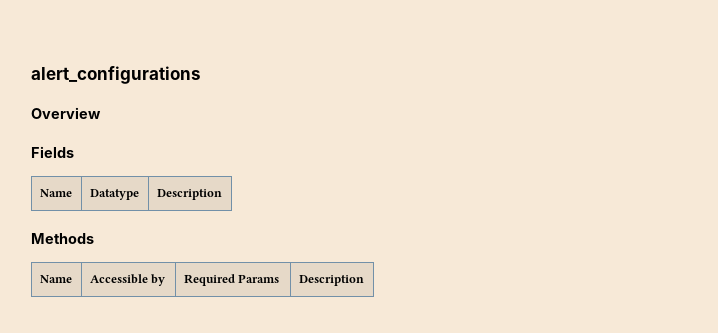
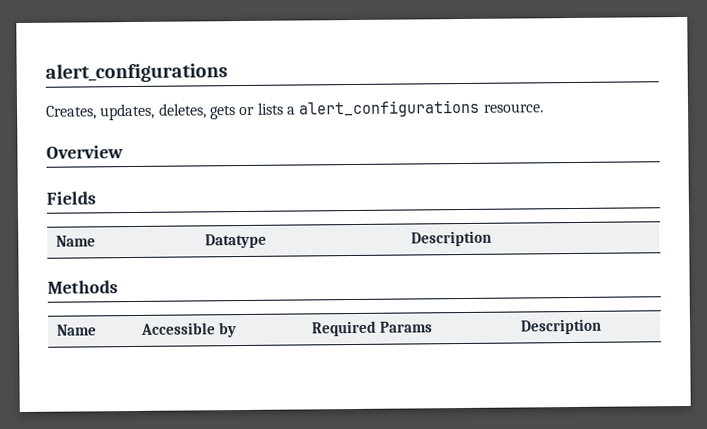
[31,66,201,84] alert_configurations -> [45,62,228,83] [46,99,544,121] alert_configurations // Creates, updates, deletes, gets or lists a alert_configurations resource.

